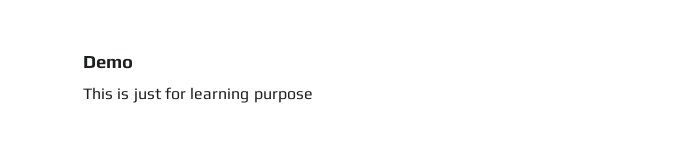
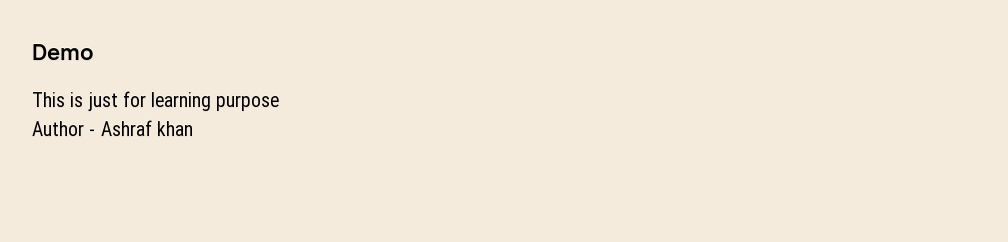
(313, 97) none -> [32,120,194,137] // Author - Ashraf khan

